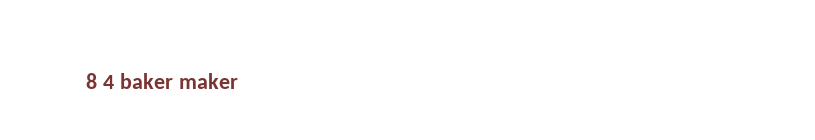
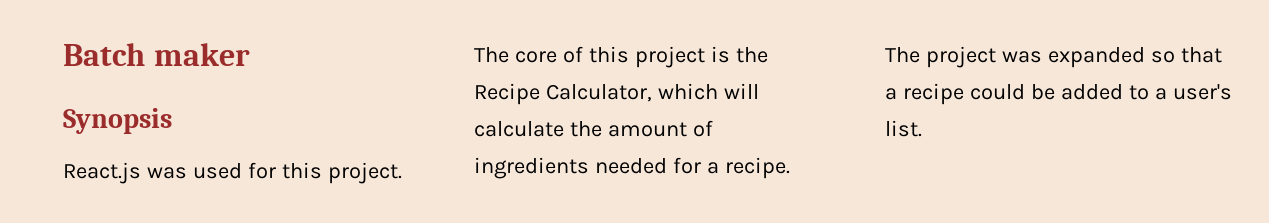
[86,73,238,89] 8 4 baker maker -> [63,43,250,66] [63,108,172,134] [63,162,402,184] [474,46,768,68] [474,83,759,105] [474,120,713,137] [474,157,790,179] [885,46,1222,68] [885,83,1232,105] [885,120,922,137] Batch maker // Synopsis // React.js was used for this project. The core of this project is the Recipe Calculator, which will calculate the amount of ingredients needed for a recipe. The project was expanded so that a recipe could be added to a user's list.

